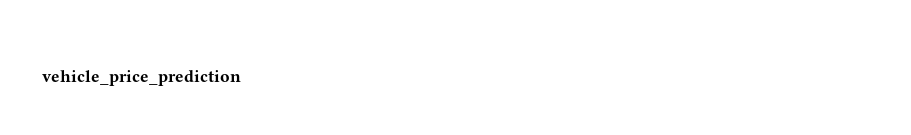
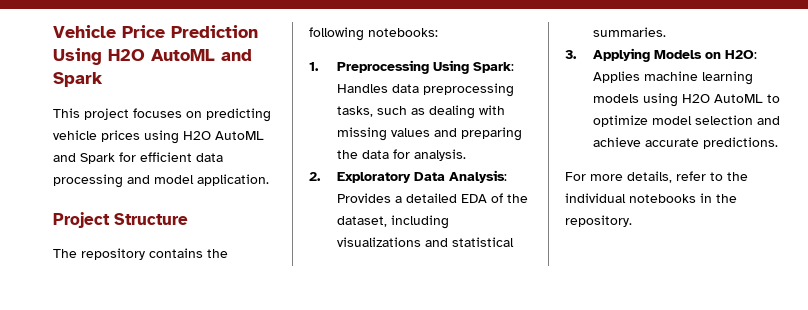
[42,70,241,86] vehicle_price_prediction -> [53,25,258,38] [53,48,252,65] [53,72,103,87] [53,108,271,122] [53,130,264,144] [53,152,223,164] [53,174,269,188] [53,212,188,228] [53,248,228,260] [309,27,438,41] [309,60,514,74] [336,83,514,97] [336,105,505,119] [336,127,522,141] [336,149,466,161] [309,170,507,183] [336,193,528,203] [336,215,449,229] [336,237,514,247] [592,27,666,37] [565,48,757,62] [592,71,753,85] [592,93,780,107] [592,115,780,127] [592,137,778,149] [565,171,748,183] [565,193,737,203] [565,215,632,227] Vehicle Price Prediction Using H2O AutoML and Spark // This project focuses on predicting vehicle prices using H2O AutoML and Spark for efficient data processing and model application. // Project Structure // The repository contains the following notebooks: // 1. Preprocessing Using Spark: Handles data preprocessing tasks, such as dealing with missing values and preparing the data for analysis. // 2. Exploratory Data Analysis: Provides a detailed EDA of the dataset, including visualizations and statistical summaries. // 3. Applying Models on H2O: Applies machine learning models using H2O AutoML to optimize model selection and achieve accurate predictions. // For more details, refer to the individual notebooks in the repository.

